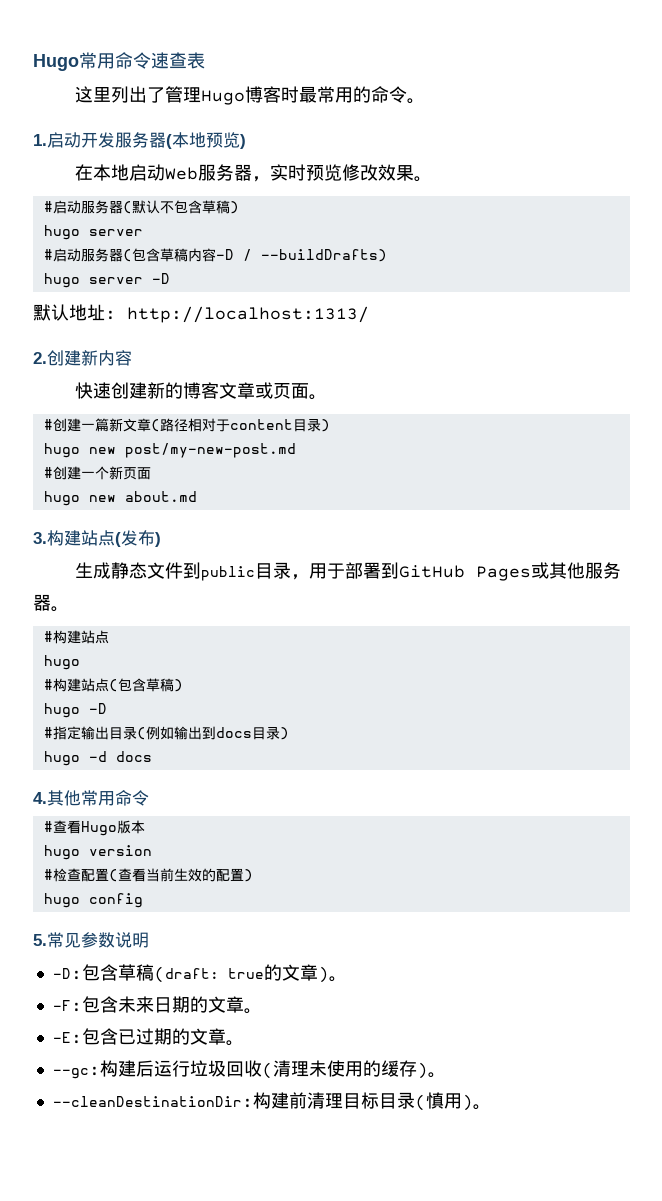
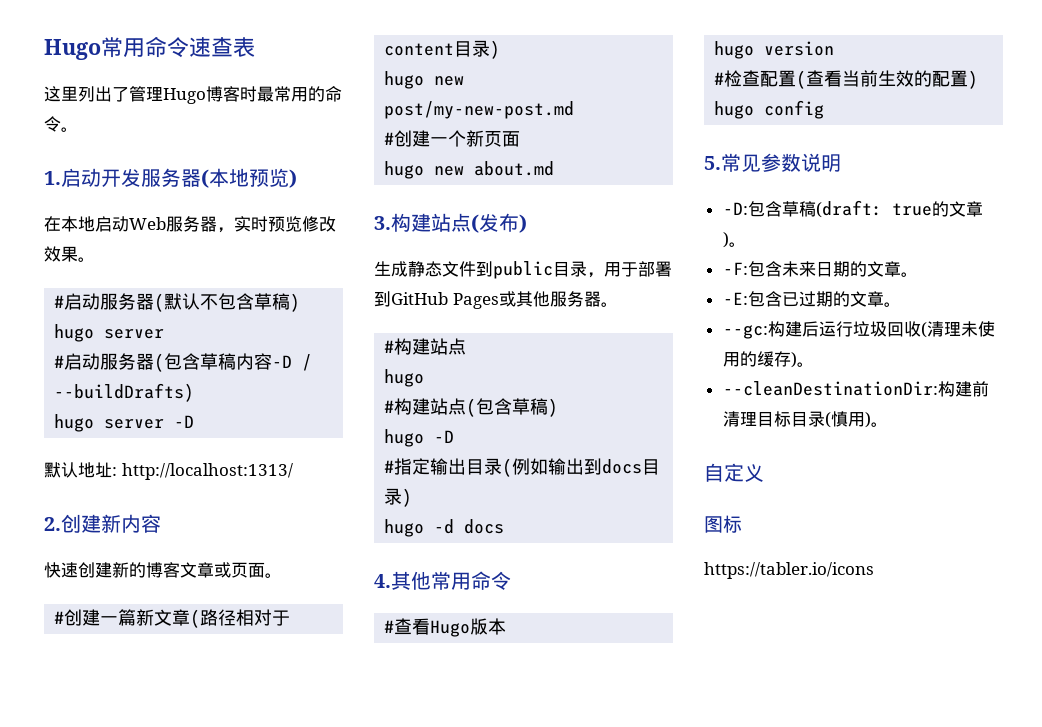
(491, 1107) none -> [704,463,764,482] [704,515,742,533] [704,562,874,579] // 自定义 // 图标 // https://tabler.io/icons

